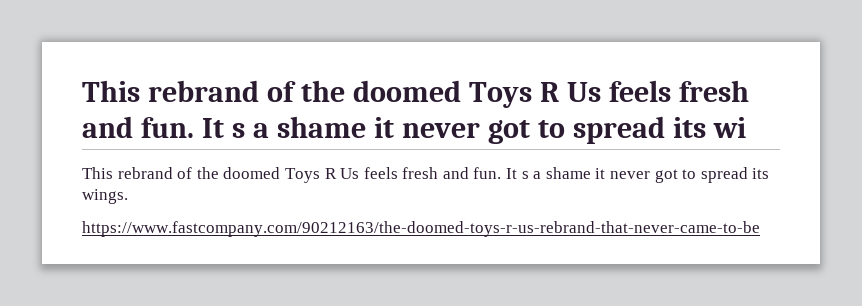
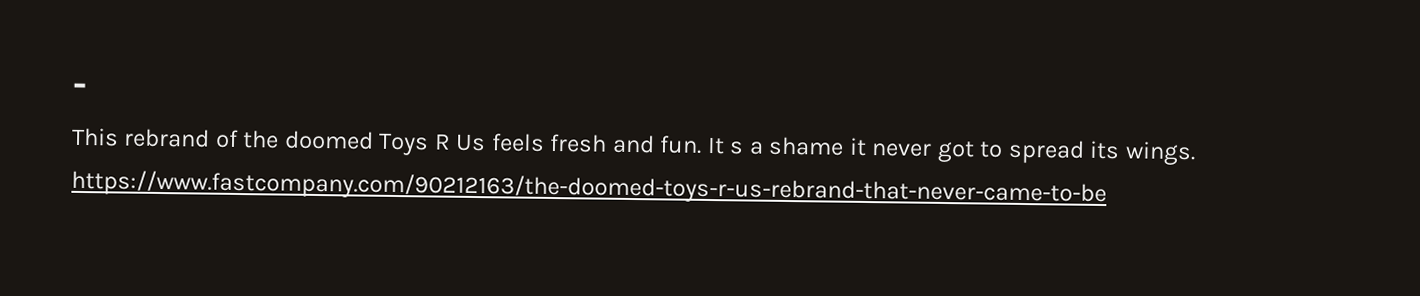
[82,80,749,108] [82,116,746,144] This rebrand of the doomed Toys R Us feels fresh and fun. It s a shame it never got to spread its wi -> [72,82,87,98] -

